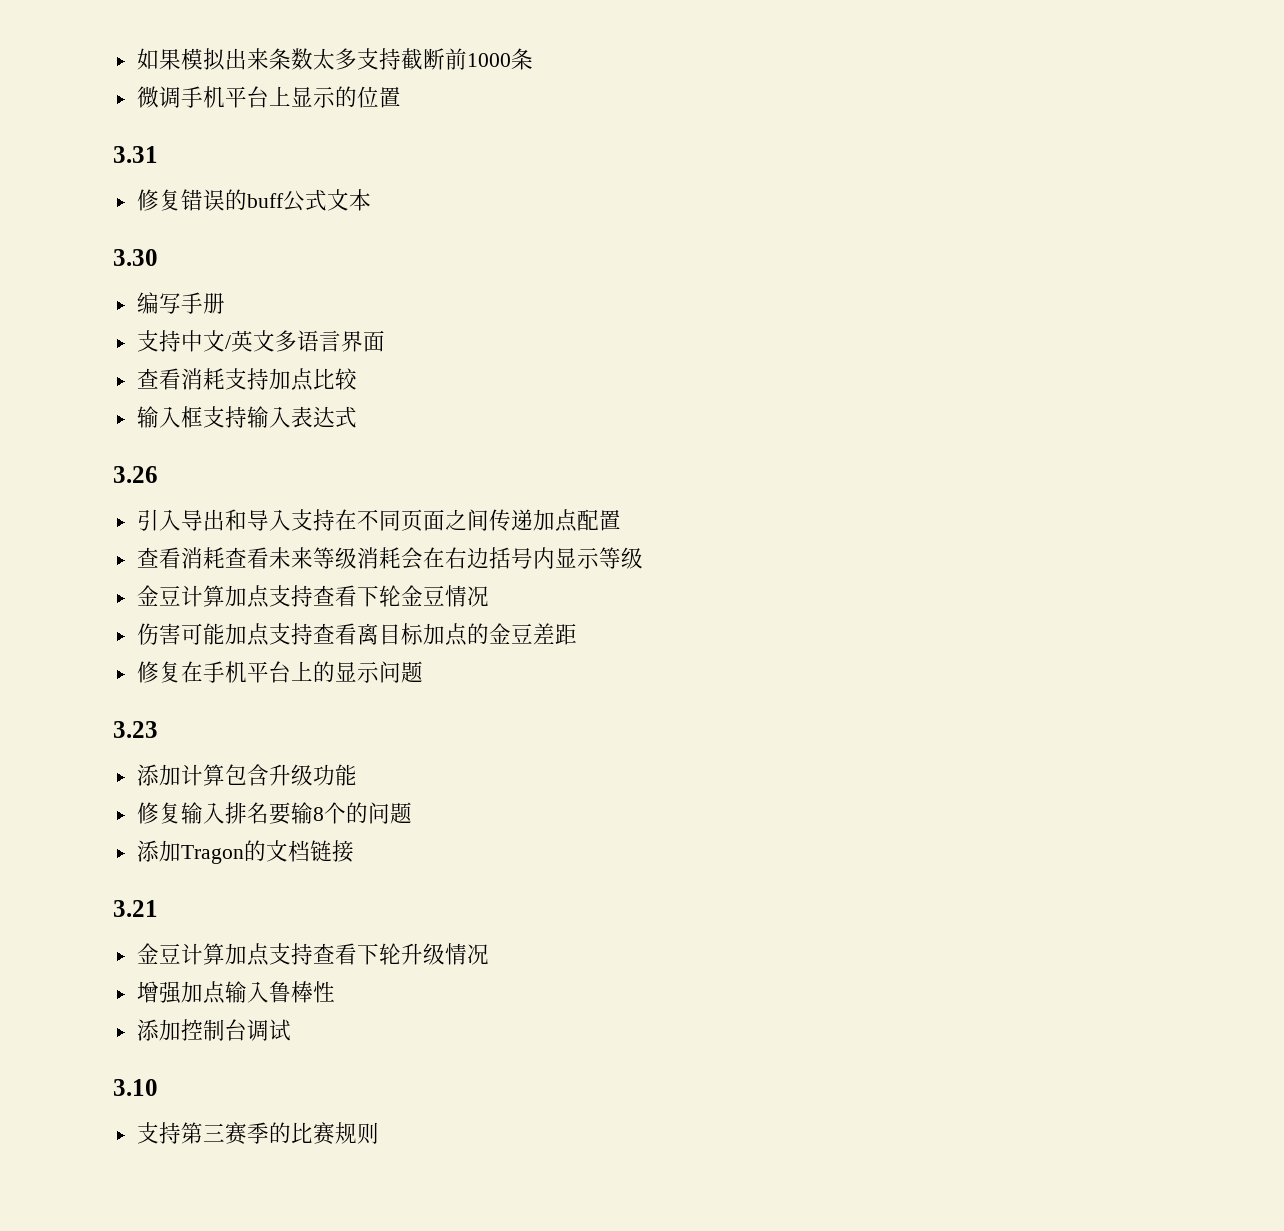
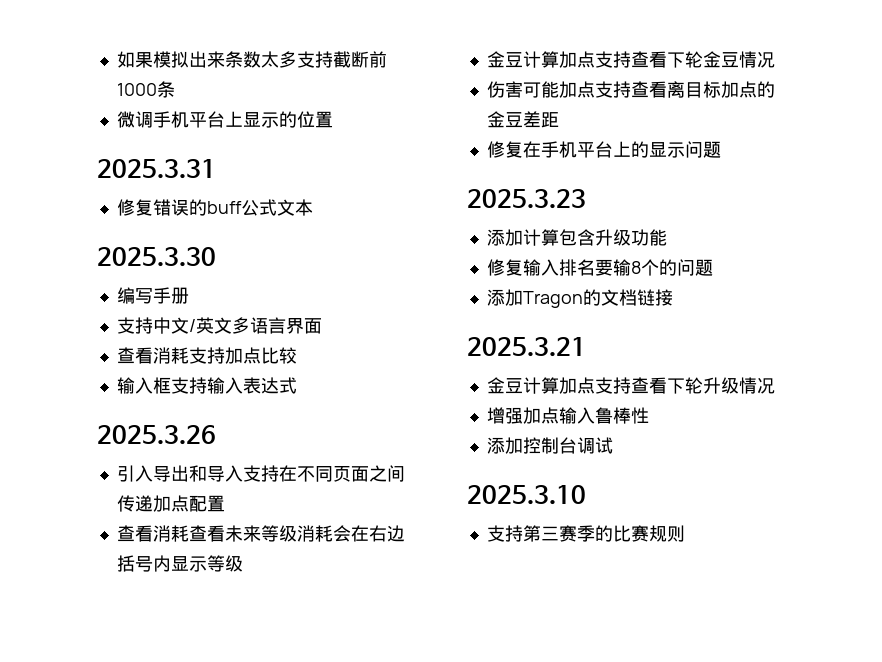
[113,146,158,163] 3.31 -> [97,159,216,179] 2025.3.31
[113,249,158,266] 3.30 -> [97,247,216,267] 2025.3.30
[113,466,158,483] 3.26 -> [97,425,216,445] 2025.3.26
[113,721,158,738] 3.23 -> [467,189,586,209] 2025.3.23
[113,900,158,917] 3.21 -> [467,337,586,357] 2025.3.21
[113,1079,158,1096] 3.10 -> [467,485,586,505] 2025.3.10

